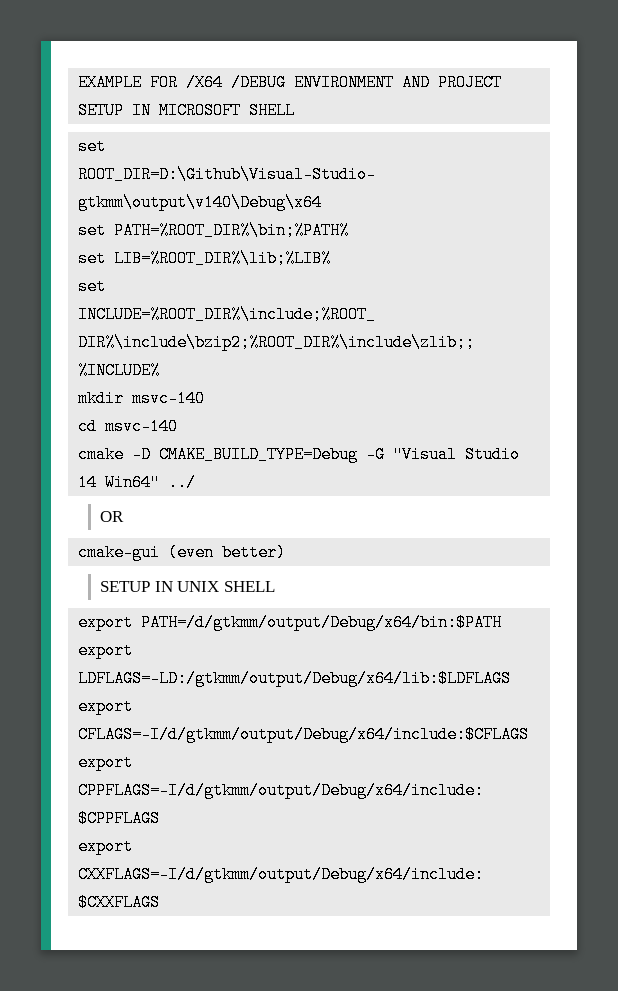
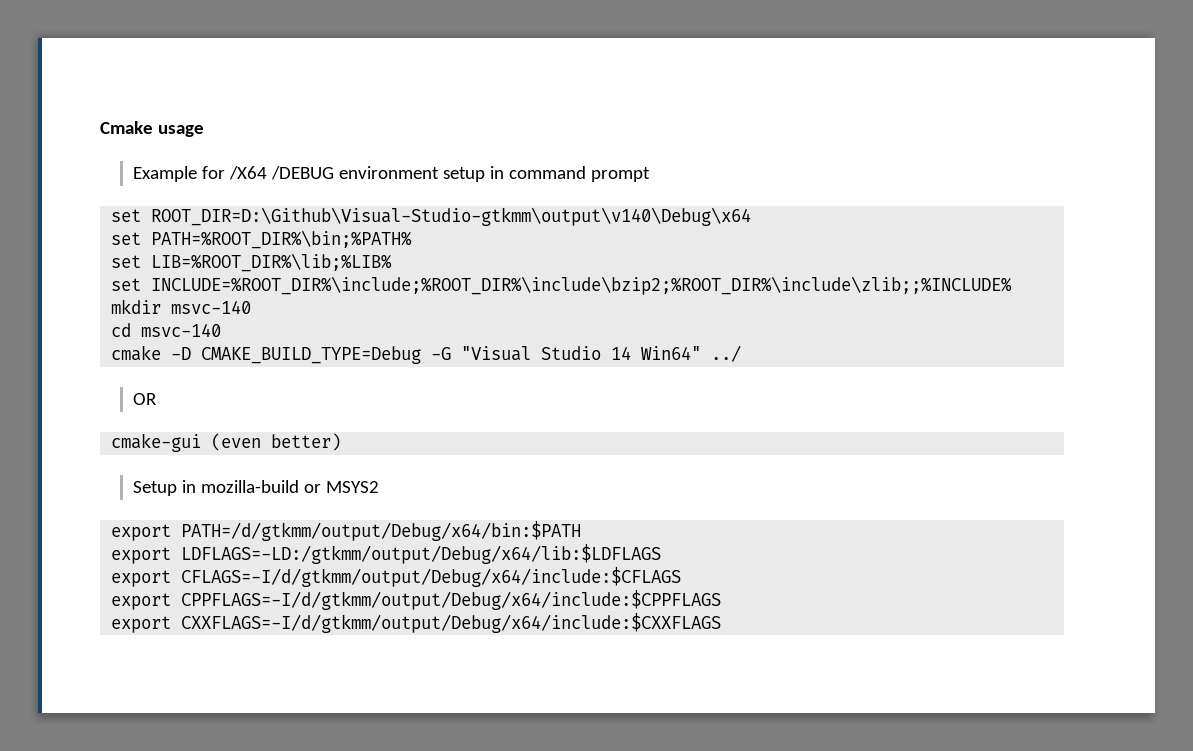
[78,74,503,91] [78,102,296,119] EXAMPLE FOR /X64 /DEBUG ENVIRONMENT AND PROJECT SETUP IN MICROSOFT SHELL -> [100,121,204,137] [132,166,650,182] Cmake usage // Example for /X64 /DEBUG environment setup in command prompt
[99,581,275,592] SETUP IN UNIX SHELL -> [132,480,379,496] Setup in mozilla-build or MSYS2

